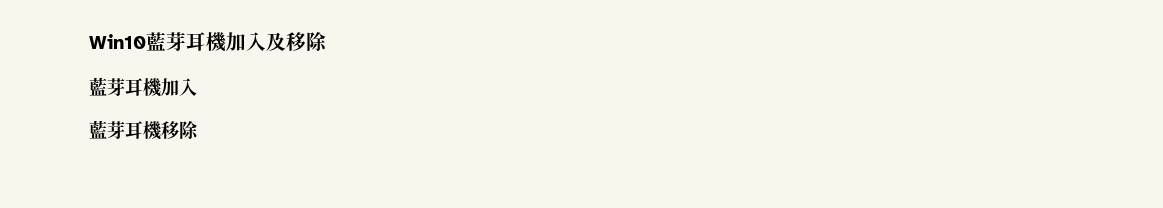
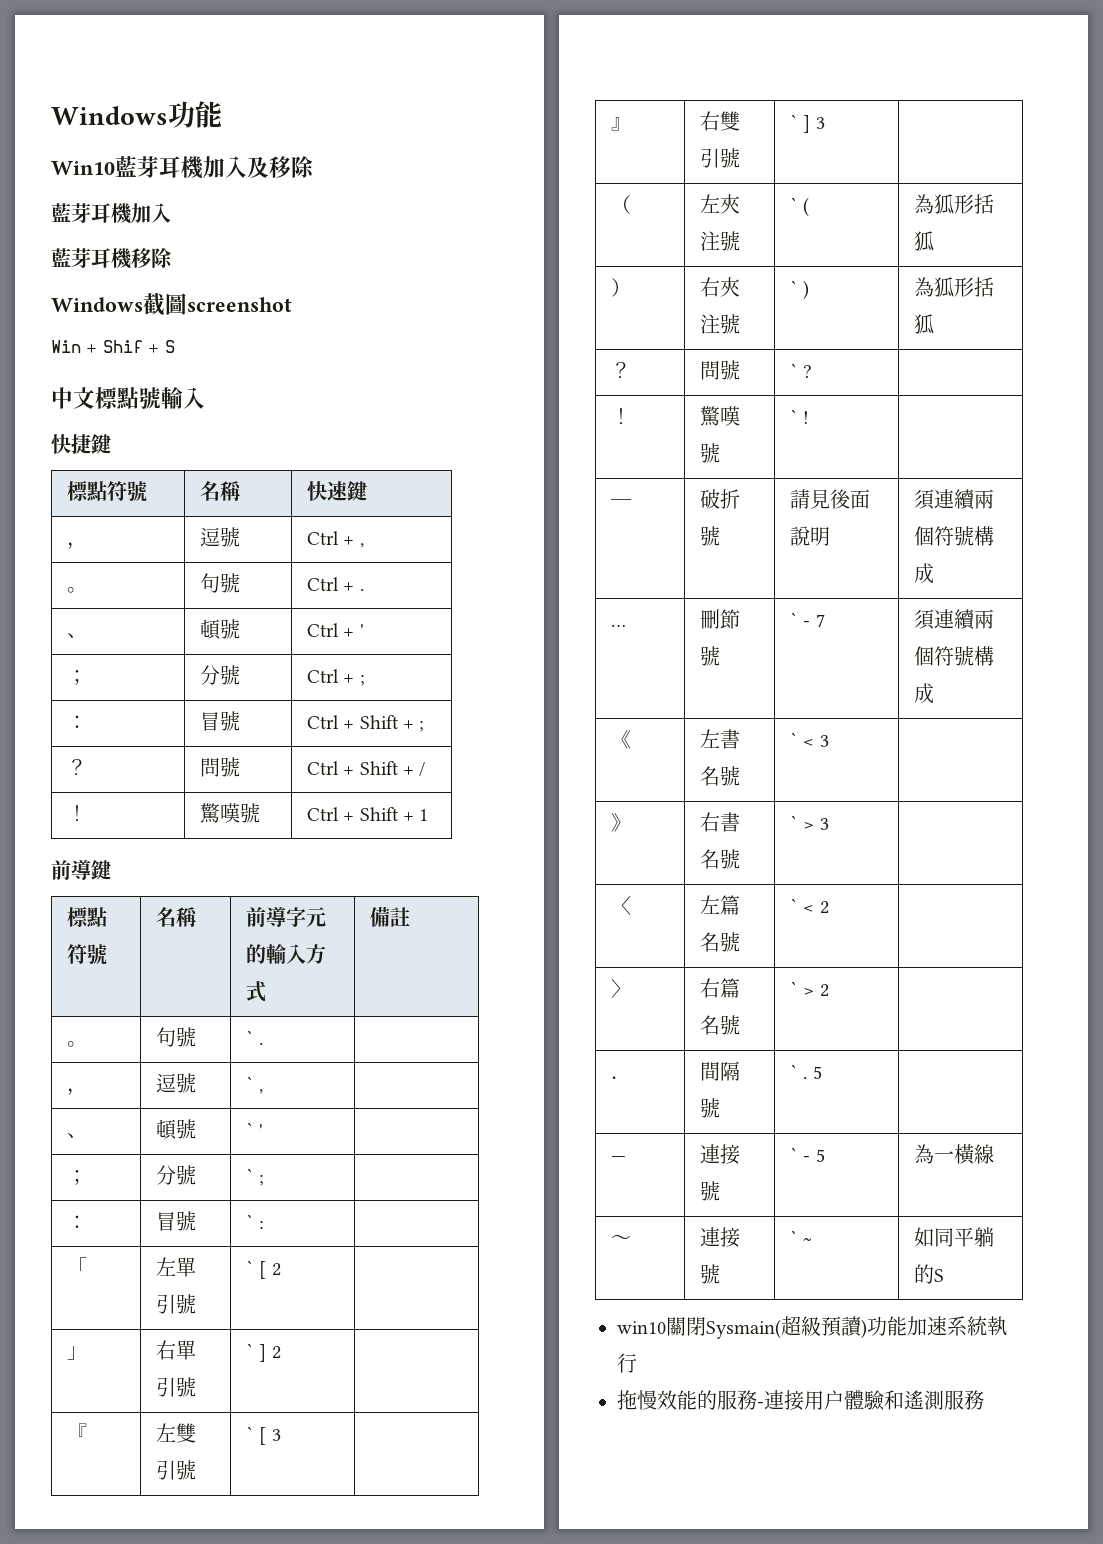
(89, 41) none -> [51,101,222,128] Windows功能 //
(199, 130) none -> [51,293,292,316] [51,340,175,353] [51,387,205,410] [51,434,111,454] [66,481,147,502] [199,481,241,501] [306,481,367,501] [66,542,87,550] [199,527,240,547] [306,531,364,548] [66,587,87,593] [199,573,240,593] [306,577,364,591] [66,633,87,638] [199,619,240,640] [306,623,364,637] [66,670,87,685] [199,665,240,685] [306,669,365,686] [66,715,87,729] [199,711,240,731] [306,715,425,732] [66,759,87,776] [199,757,240,777] [306,761,426,777] [66,804,87,822] [199,803,260,823] [306,807,429,821] [51,860,111,880] [66,907,107,928] [66,944,107,965] [155,907,197,927] [245,907,326,927] [245,944,326,964] [245,981,266,1002] [369,906,410,927] [66,1041,87,1047] [155,1027,196,1047] [245,1030,264,1045] [66,1088,87,1096] [155,1073,196,1093] [245,1076,264,1094] [66,1133,87,1138] [155,1119,196,1140] [245,1122,264,1137] [66,1170,87,1185] [155,1165,196,1185] [245,1168,265,1186] [66,1215,87,1229] [155,1211,196,1231] [245,1214,265,1229] [66,1257,87,1275] [155,1257,196,1277] [155,1294,196,1314] [245,1260,281,1279] [66,1346,87,1360] [155,1340,196,1360] [155,1377,196,1397] [245,1343,281,1362] [66,1423,87,1441] [155,1423,196,1443] [155,1460,196,1480] [245,1426,281,1445] [610,117,631,131] [699,111,740,131] [699,148,740,168] [789,114,825,133] [610,195,631,214] [699,194,740,214] [699,231,740,251] [789,197,810,217] [913,194,994,214] [913,231,934,251] [610,278,631,297] [699,277,740,297] [699,314,740,334] [789,280,810,300] [913,277,994,297] [913,314,934,334] [610,362,631,379] [699,360,740,380] [789,363,813,378] [610,407,631,425] [699,406,740,426] [699,443,720,463] [789,409,810,424] [610,499,631,507] [699,489,740,509] [699,526,720,546] [789,489,870,509] [789,526,830,546] [913,489,994,510] [913,526,994,546] [913,563,934,584] [610,624,626,627] [699,609,740,629] [699,646,720,666] [789,612,825,627] [913,609,994,630] [913,646,994,666] [913,683,934,704] [610,730,631,749] [699,729,740,749] [699,766,740,786] [789,732,829,747] [610,813,631,832] [699,812,740,832] [699,849,740,869] [789,815,829,830] [610,896,631,915] [699,895,740,915] [699,932,740,952] [789,898,829,914] [610,979,631,998] [699,978,740,998] [699,1015,740,1035] [789,981,829,997] [610,1076,631,1079] [699,1061,740,1081] [699,1098,720,1118] [789,1064,822,1079] [610,1156,626,1162] [699,1144,740,1165] [699,1181,720,1201] [789,1147,825,1162] [913,1144,994,1165] [610,1235,631,1245] [699,1227,740,1248] [699,1264,720,1284] [789,1230,813,1245] [913,1227,994,1247] [913,1264,944,1284] [617,1316,1007,1339] [617,1353,637,1373] [617,1390,984,1411] // Windows截圖screenshot // Win + Shif + S // 中文標點號輸入 // 快捷鍵 // 標點符號 | 名稱 | 快速鍵 // ， | 逗號 | Ctrl + , // 。 | 句號 | Ctrl + . // 、 | 頓號 | Ctrl + ' // ； | 分號 | Ctrl + ; // ： | 冒號 | Ctrl + Shift + ; // ？ | 問號 | Ctrl + Shift + / // ！ | 驚嘆號 | Ctrl + Shift + 1 // 前導鍵 // 標點符號 | 名稱 | 前導字元的輸入方式 | 備註 // 。 | 句號 | ` . | // ， | 逗號 | ` , | // 、 | 頓號 | ` ' | // ； | 分號 | ` ; | // ： | 冒號 | ` : | // 「 | 左單引號 | ` [ 2 | // 」 | 右單引號 | ` ] 2 | // 『 | 左雙引號 | ` [ 3 | // 』 | 右雙引號 | ` ] 3 | // （ | 左夾注號 | ` ( | 為狐形括狐 // ） | 右夾注號 | ` ) | 為狐形括狐 // ？ | 問號 | ` ? | // ！ | 驚嘆號 | ` ! | // ─ | 破折號 | 請見後面說明 | 須連續兩個符號構成 // … | 刪節號 | ` - 7 | 須連續兩個符號構成 // 《 | 左書名號 | ` < 3 | // 》 | 右書名號 | ` > 3 | // 〈 | 左篇名號 | ` < 2 | // 〉 | 右篇名號 | ` > 2 | // ． | 間隔號 | ` . 5 | // — | 連接號 | ` - 5 | 為一橫線 // ～ | 連接號 | ` ~ | 如同平躺的S // win10關閉Sysmain(超級預讀)功能加速系統執行 // 拖慢效能的服務-連接用户體驗和遙測服務

